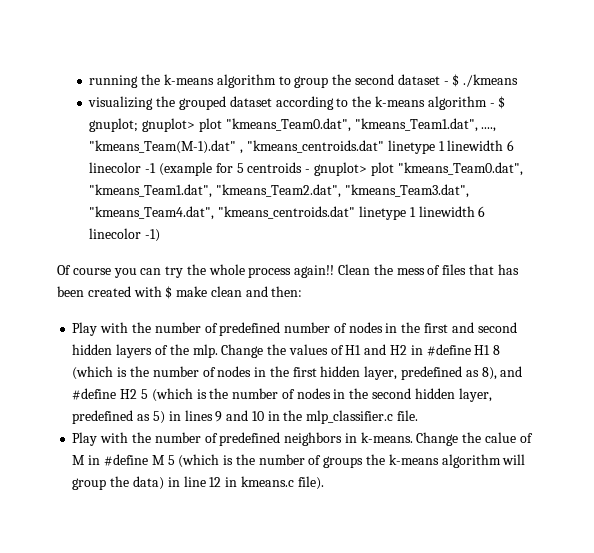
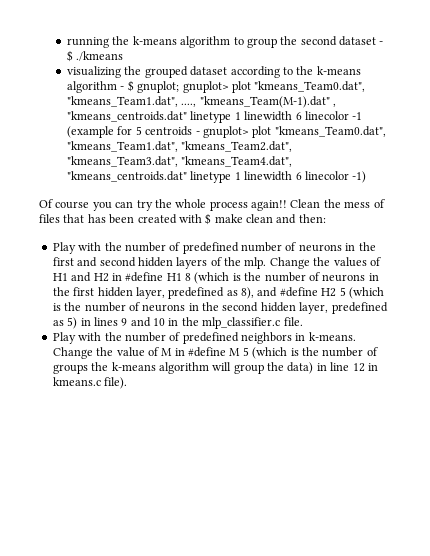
[348,322,383,333] nodes -> [298,244,342,252] neurons
[217,366,252,377] nodes -> [322,274,366,282] neurons
[296,388,331,399] nodes -> [142,304,186,312] neurons
[484,432,516,443] calue -> [116,347,145,357] value

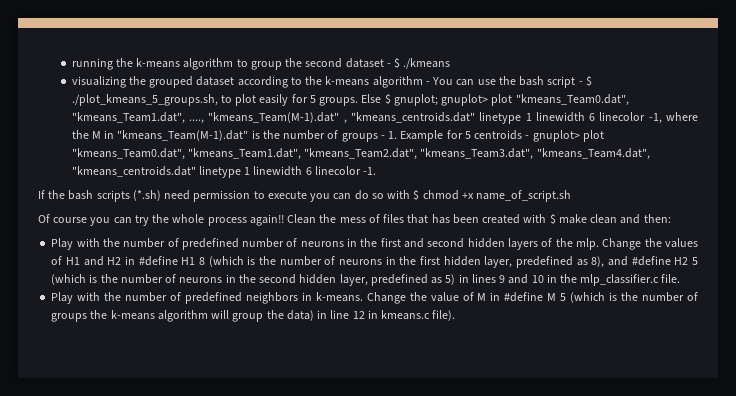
(125, 88) none -> [432,76,592,88] [71,94,382,106] You can use the bash script - $ ./plot_kmeans_5_groups.sh, to plot easily for 5 groups. Else
[352,112,363,120] [67,126,115,138] -1 (example -> [648,112,699,124] [71,130,444,142] -1, where the M in "kmeans_Team(M-1).dat" is the number of groups - 1. Example
[352,171,367,183] -1) -> [363,167,377,175] [38,190,572,202] -1. // If the bash scripts (*.sh) need permission to execute you can do so with $ chmod +x name_of_script.sh

